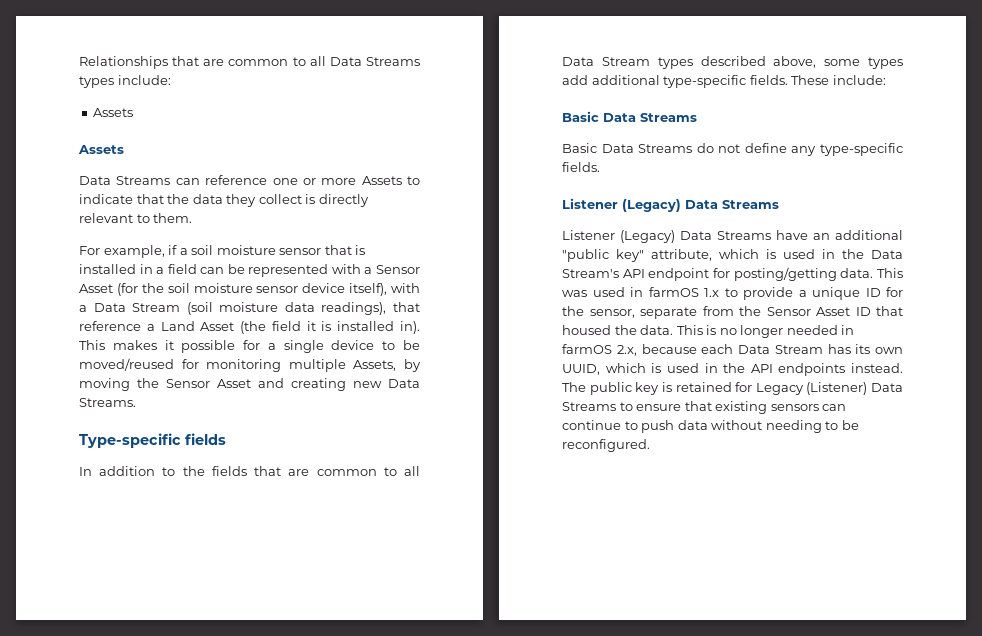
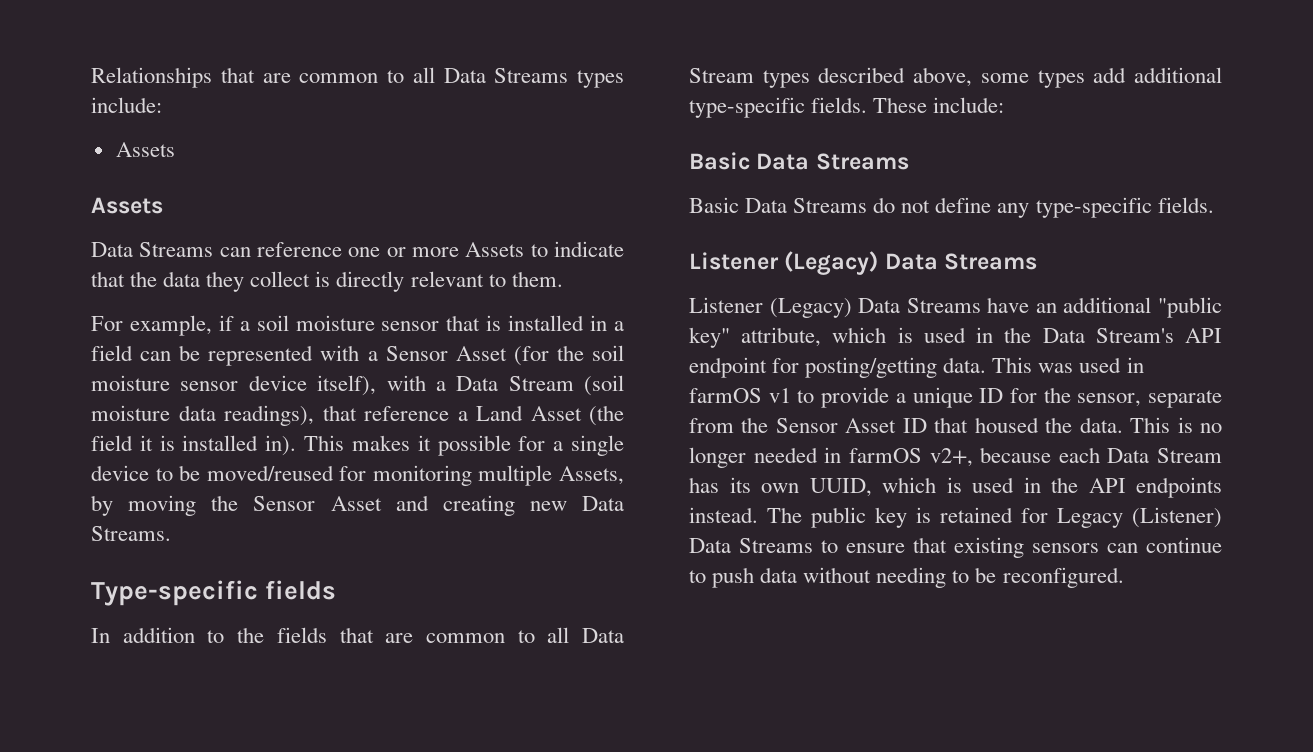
[704,288,719,297] 1.x -> [768,388,791,403] v1
[616,345,637,356] 2.x, -> [929,448,973,467] v2+,

